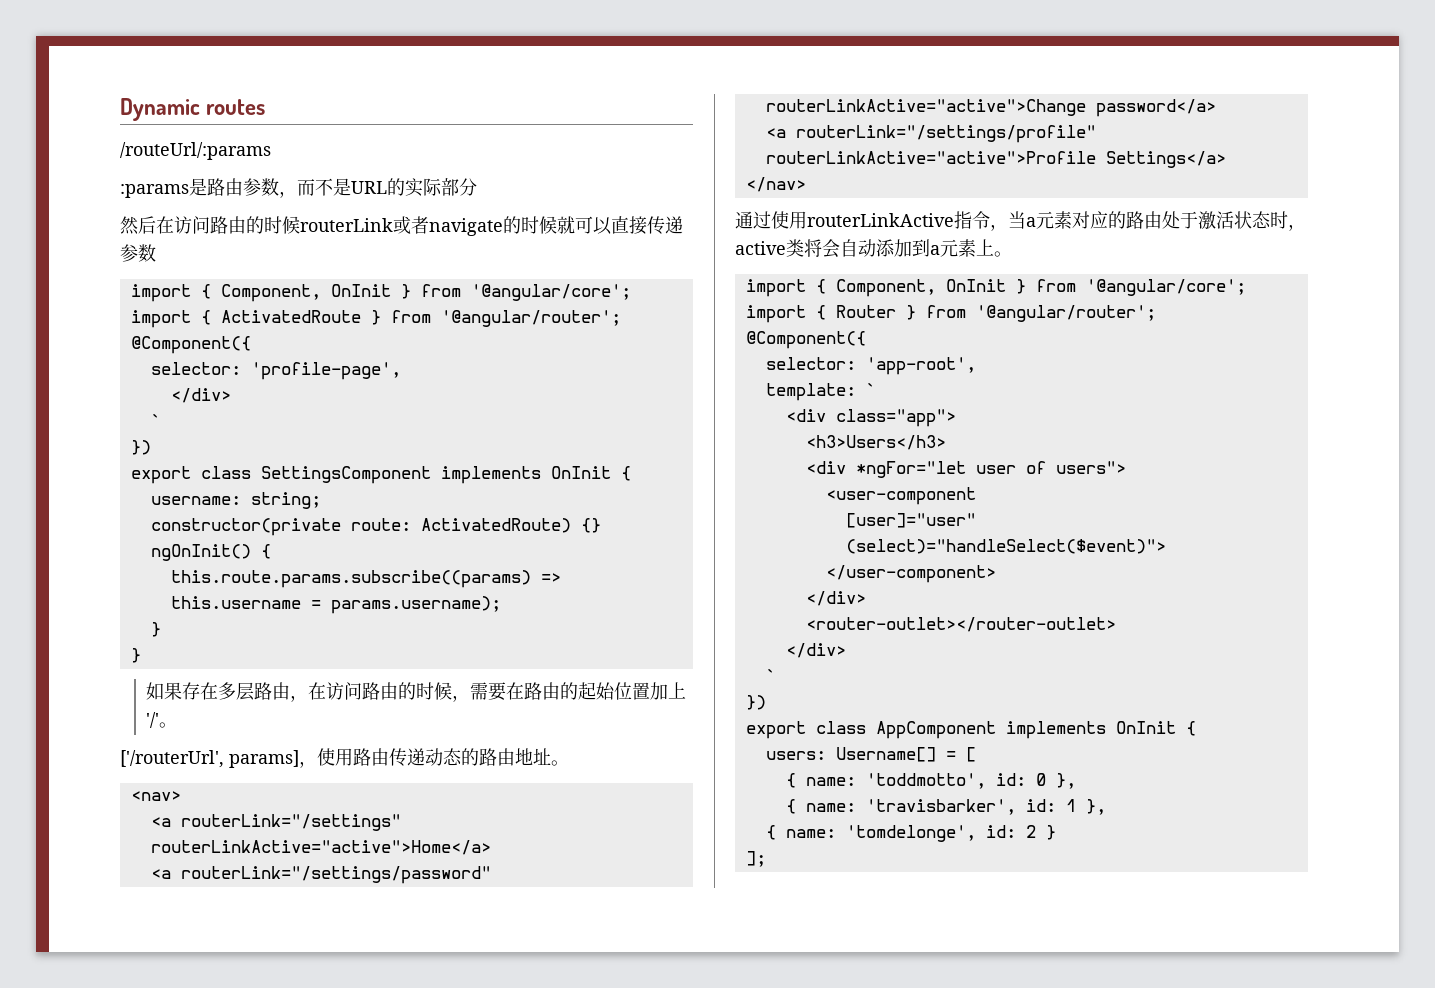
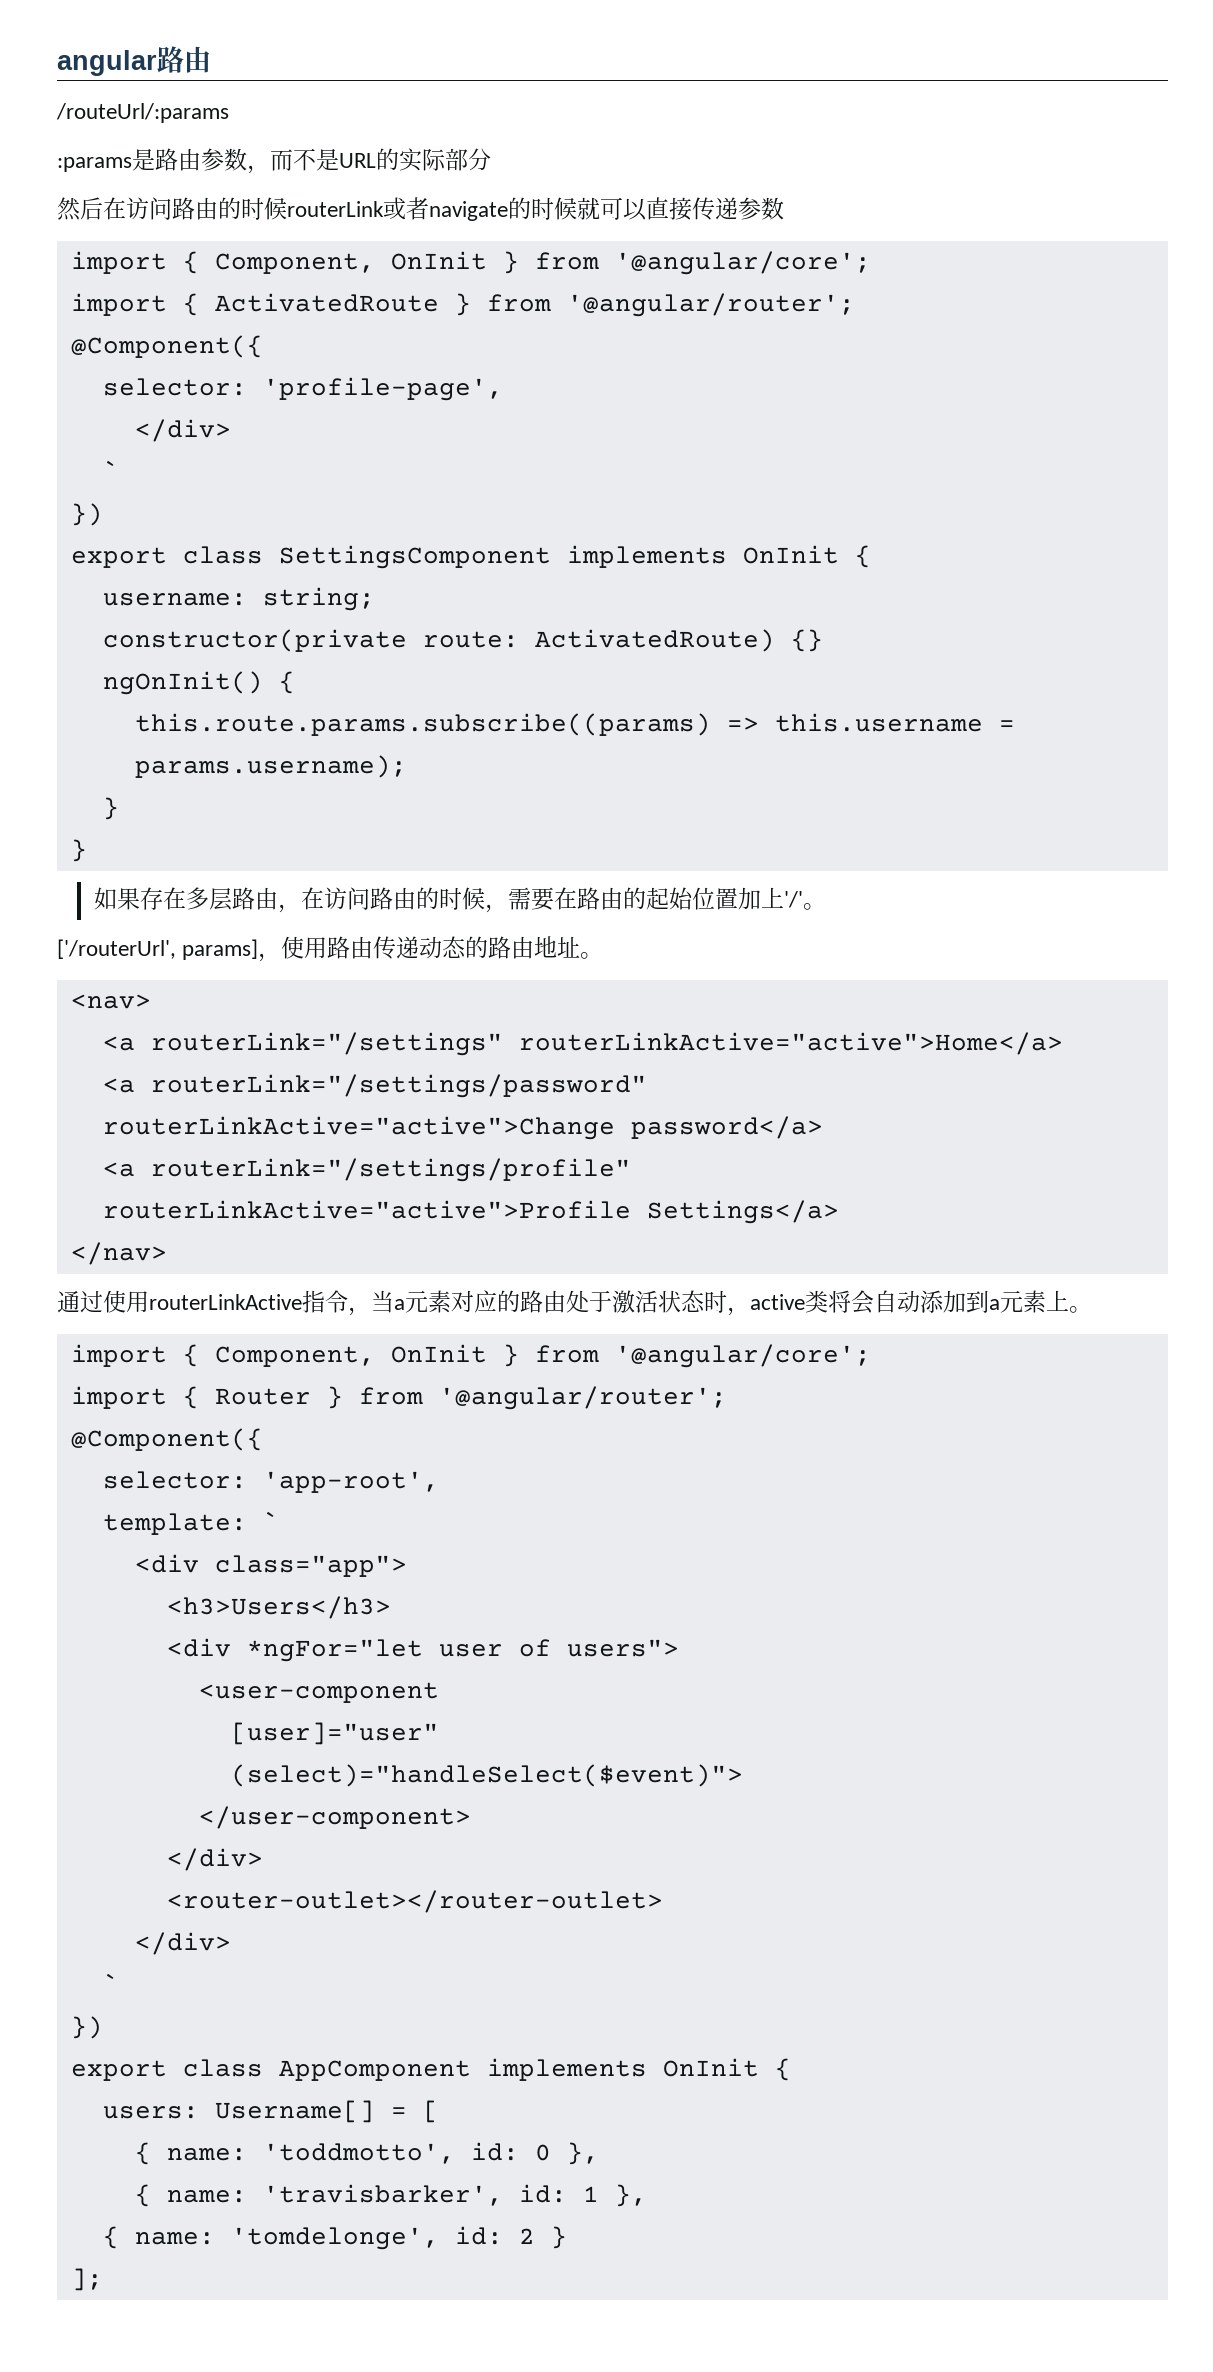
[120,98,266,121] Dynamic routes -> [57,46,211,76] angular路由

